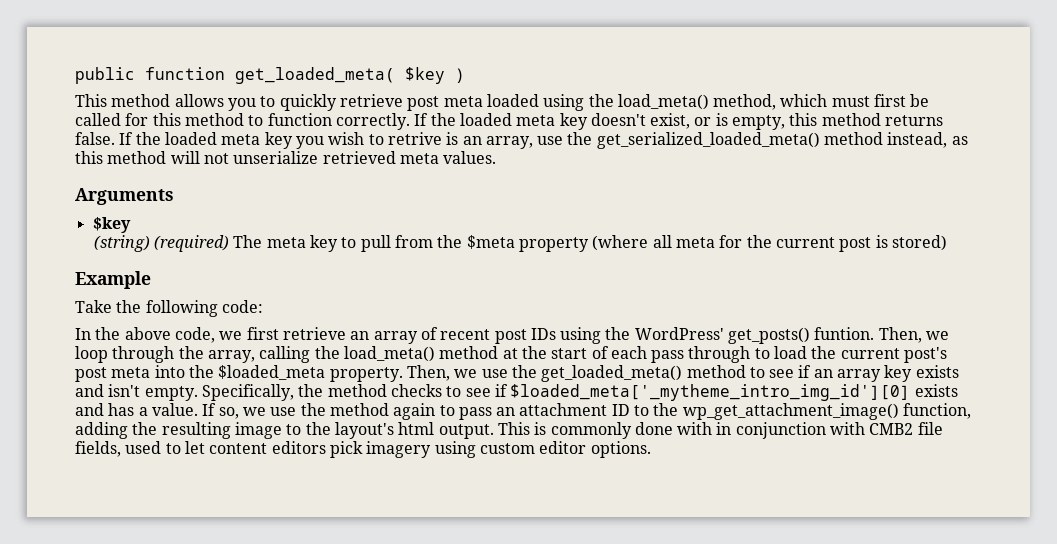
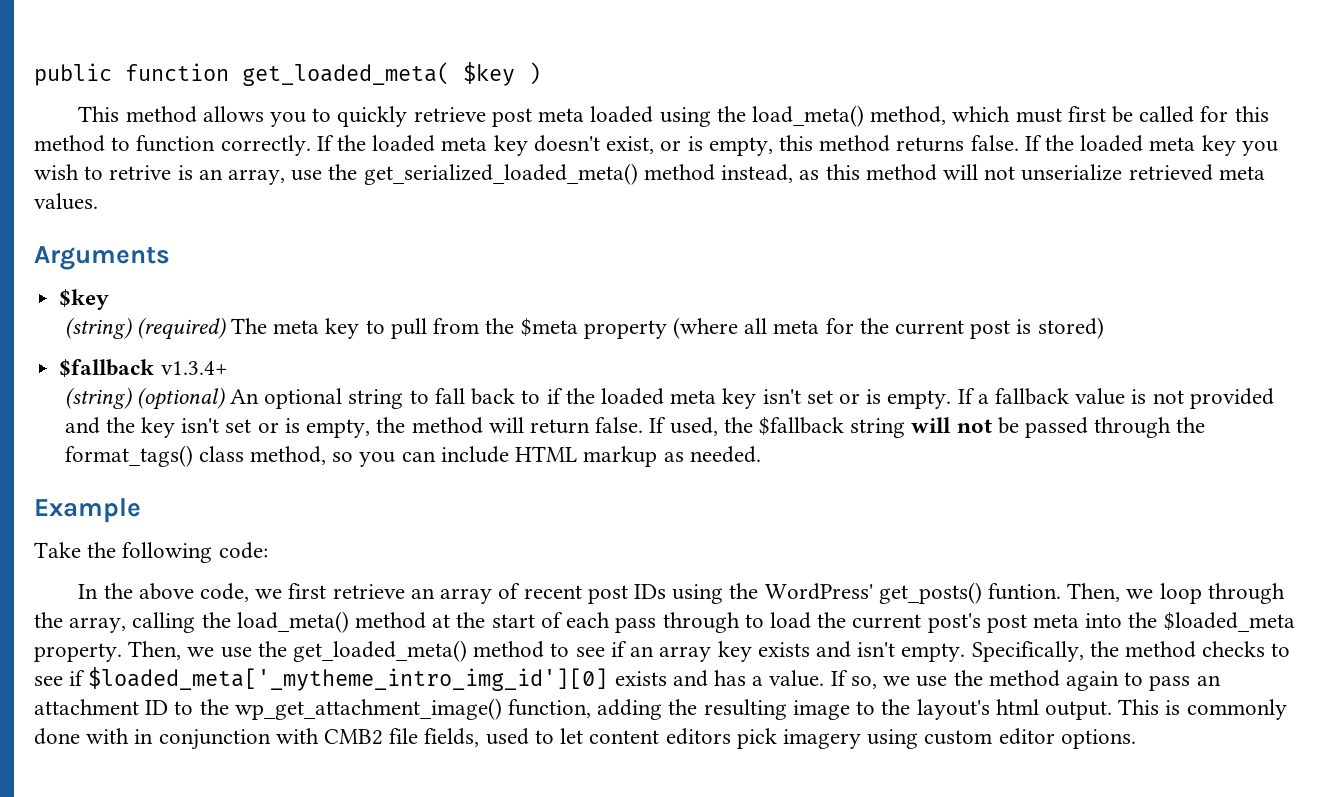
(947, 243) none -> [59,359,228,378] [64,387,1274,410] [64,417,1206,438] [64,445,761,467] // $fallback v1.3.4+ // (string) (optional) An optional string to fall back to if the loaded meta key isn't set or is empty. If a fallback value is not provided and the key isn't set or is empty, the method will return false. If used, the $fallback string will not be passed through the format_tags() class method, so you can include HTML markup as needed.

